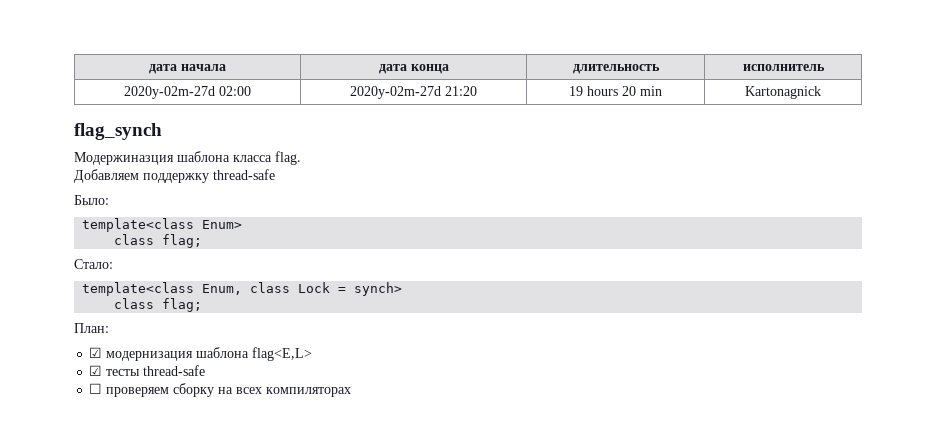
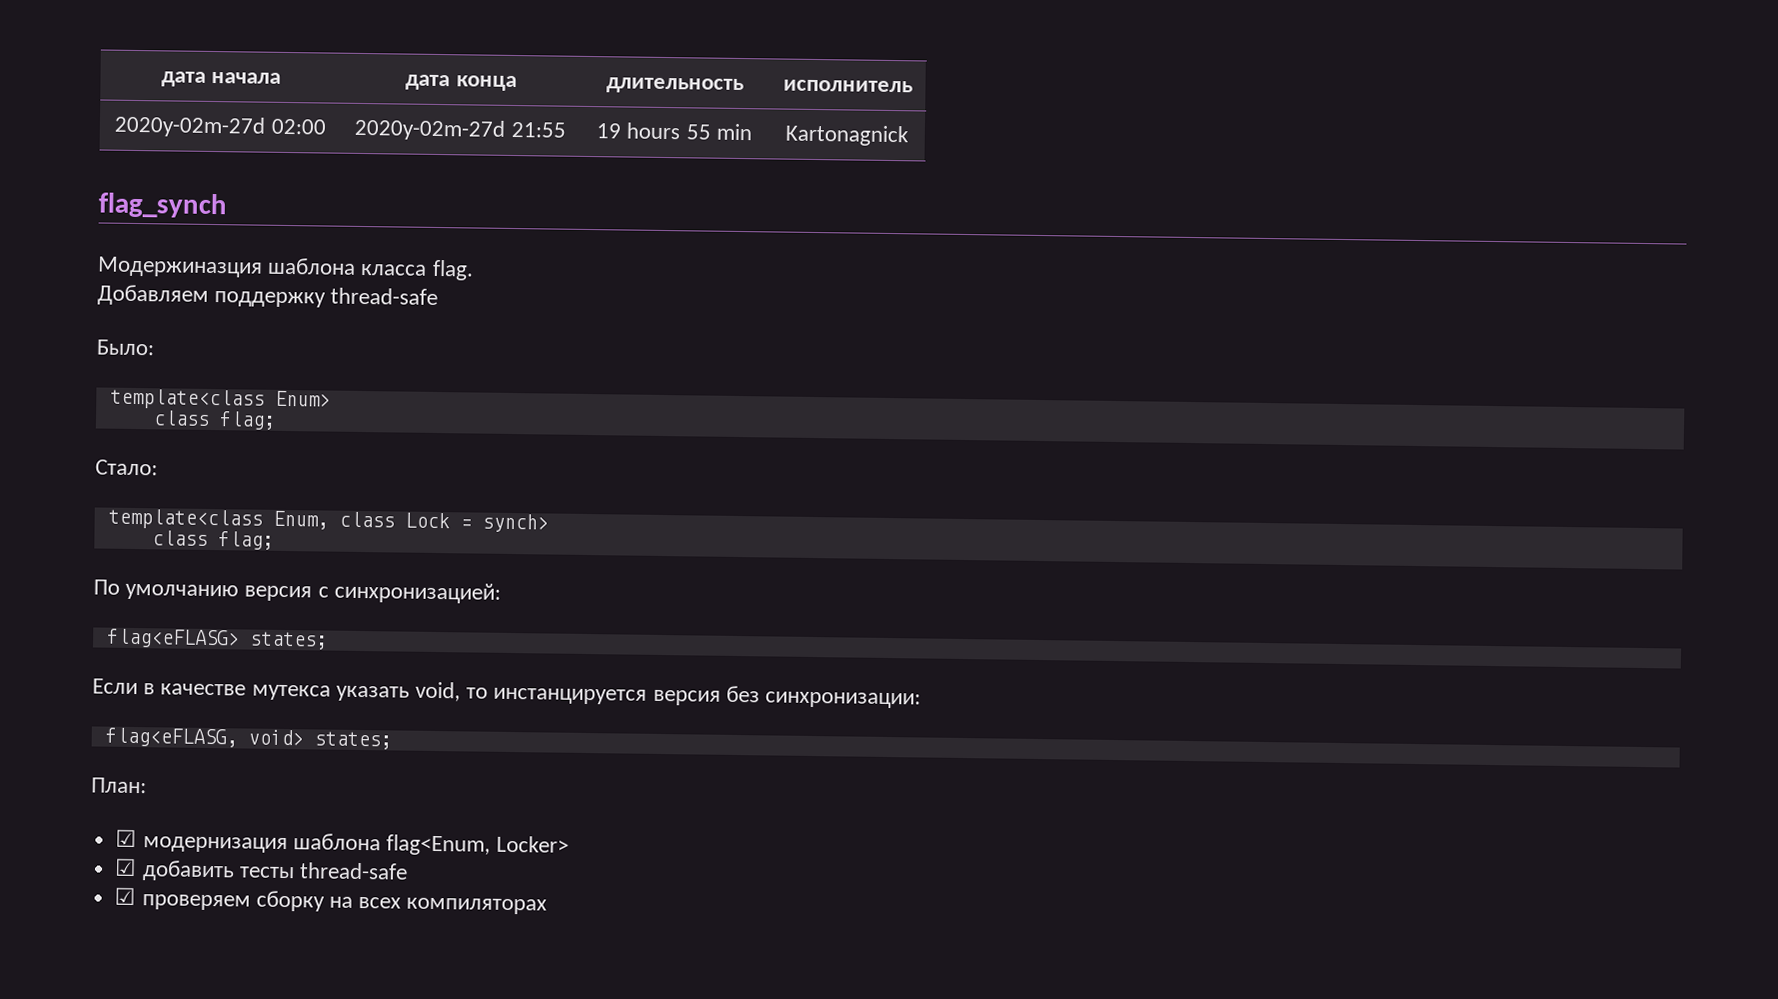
[445,86,477,96] 21:20 -> [510,121,566,138] 21:55
[622,86,636,96] 20 -> [685,124,711,140] 55
(203, 305) none -> [93,579,501,604] [105,628,328,650] [92,678,922,709] [104,727,392,750] // По умолчанию версия с синхронизацией: // flag<eFLASG> states; // Если в качестве мутекса указать void, то инстанцируется версия без синхронизации: // flag<eFLASG, void> states;
[252,347,313,361] [89,365,103,376] flag<E,L> // ☑ -> [385,834,570,856] [114,858,235,882] flag<Enum, Locker> // ☑ добавить
[89,383,103,394] ☐ -> [114,887,137,906] ☑

